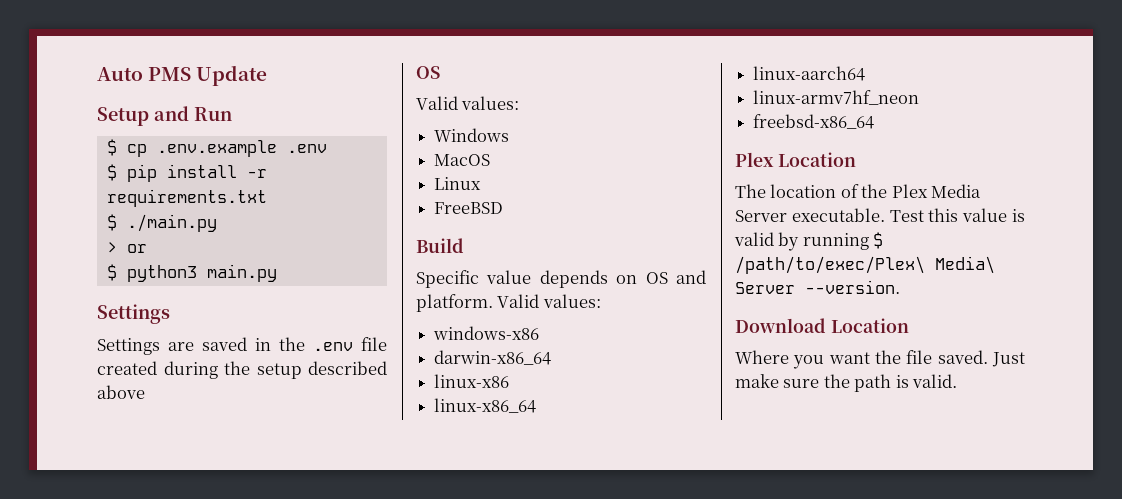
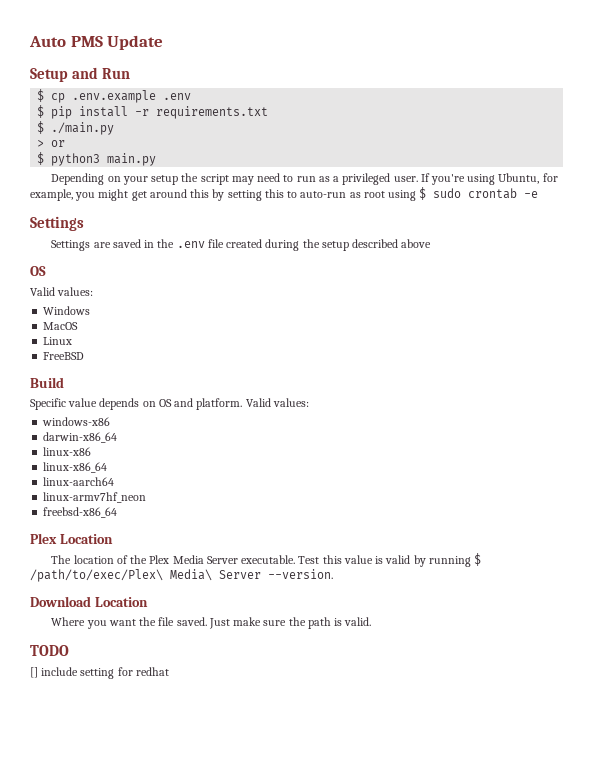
(277, 273) none -> [51,173,558,185] [30,187,539,201] // Depending on your setup the script may need to run as a privileged user. If you're using Ubuntu, for example, you might get around this by setting this to auto-run as root using $ sudo crontab -e
(958, 381) none -> [30,645,69,656] [30,667,169,679] // TODO // [] include setting for redhat

